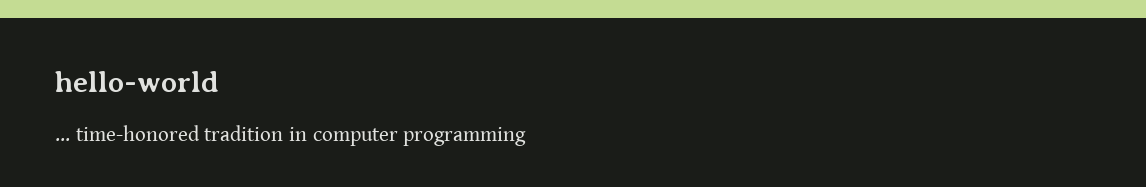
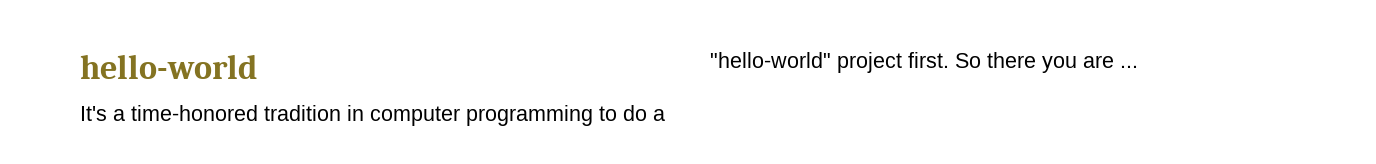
[55,138,70,141] ... -> [80,106,125,121] It's a
(527, 136) none -> [599,105,665,121] [710,52,1138,73] to do a "hello-world" project first. So there you are ...

